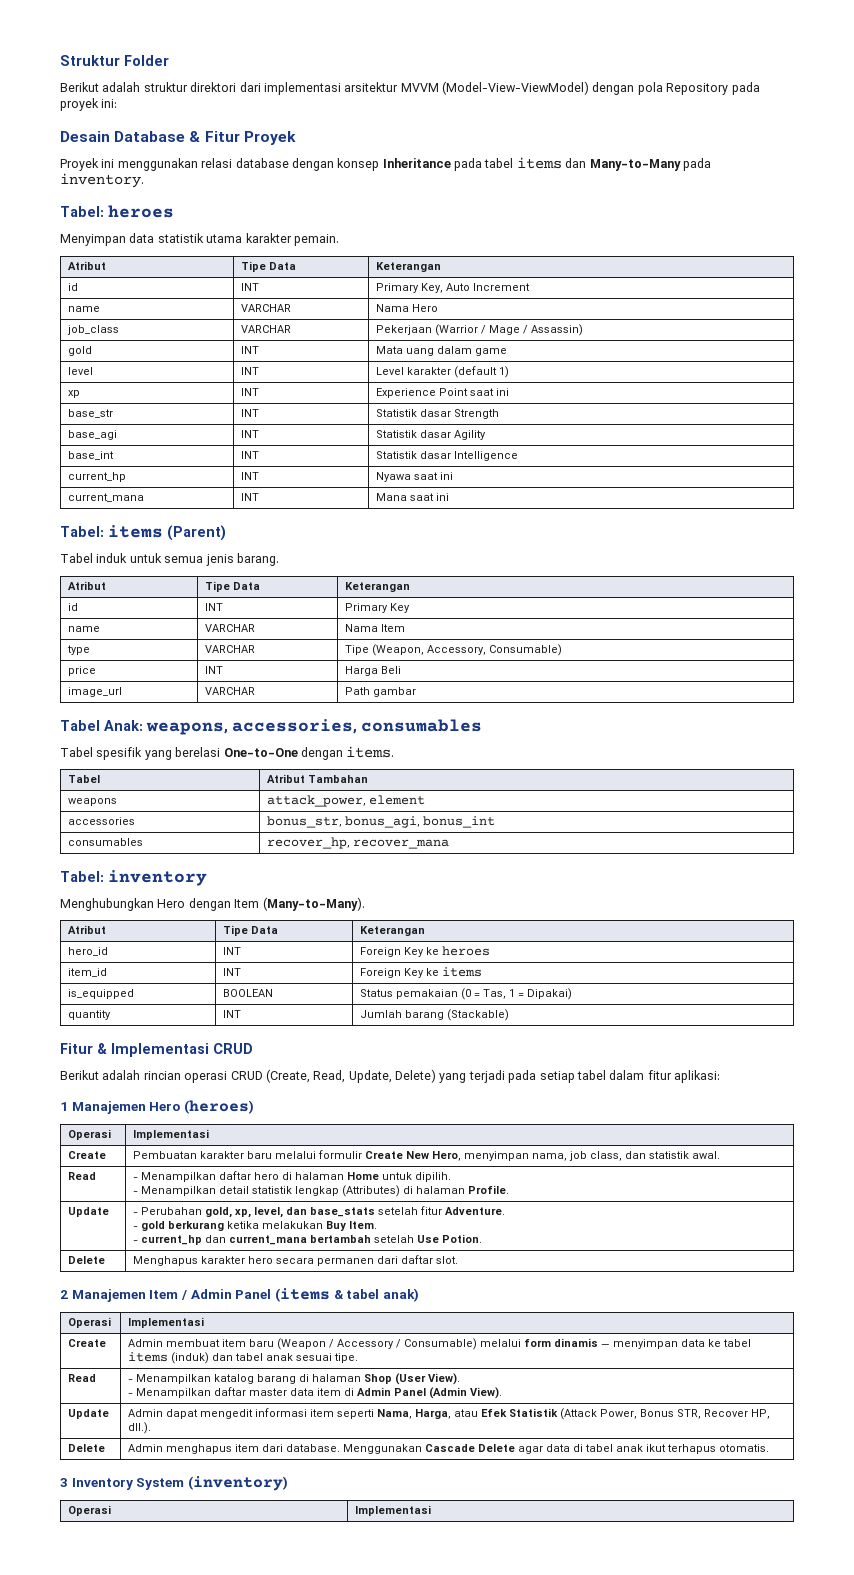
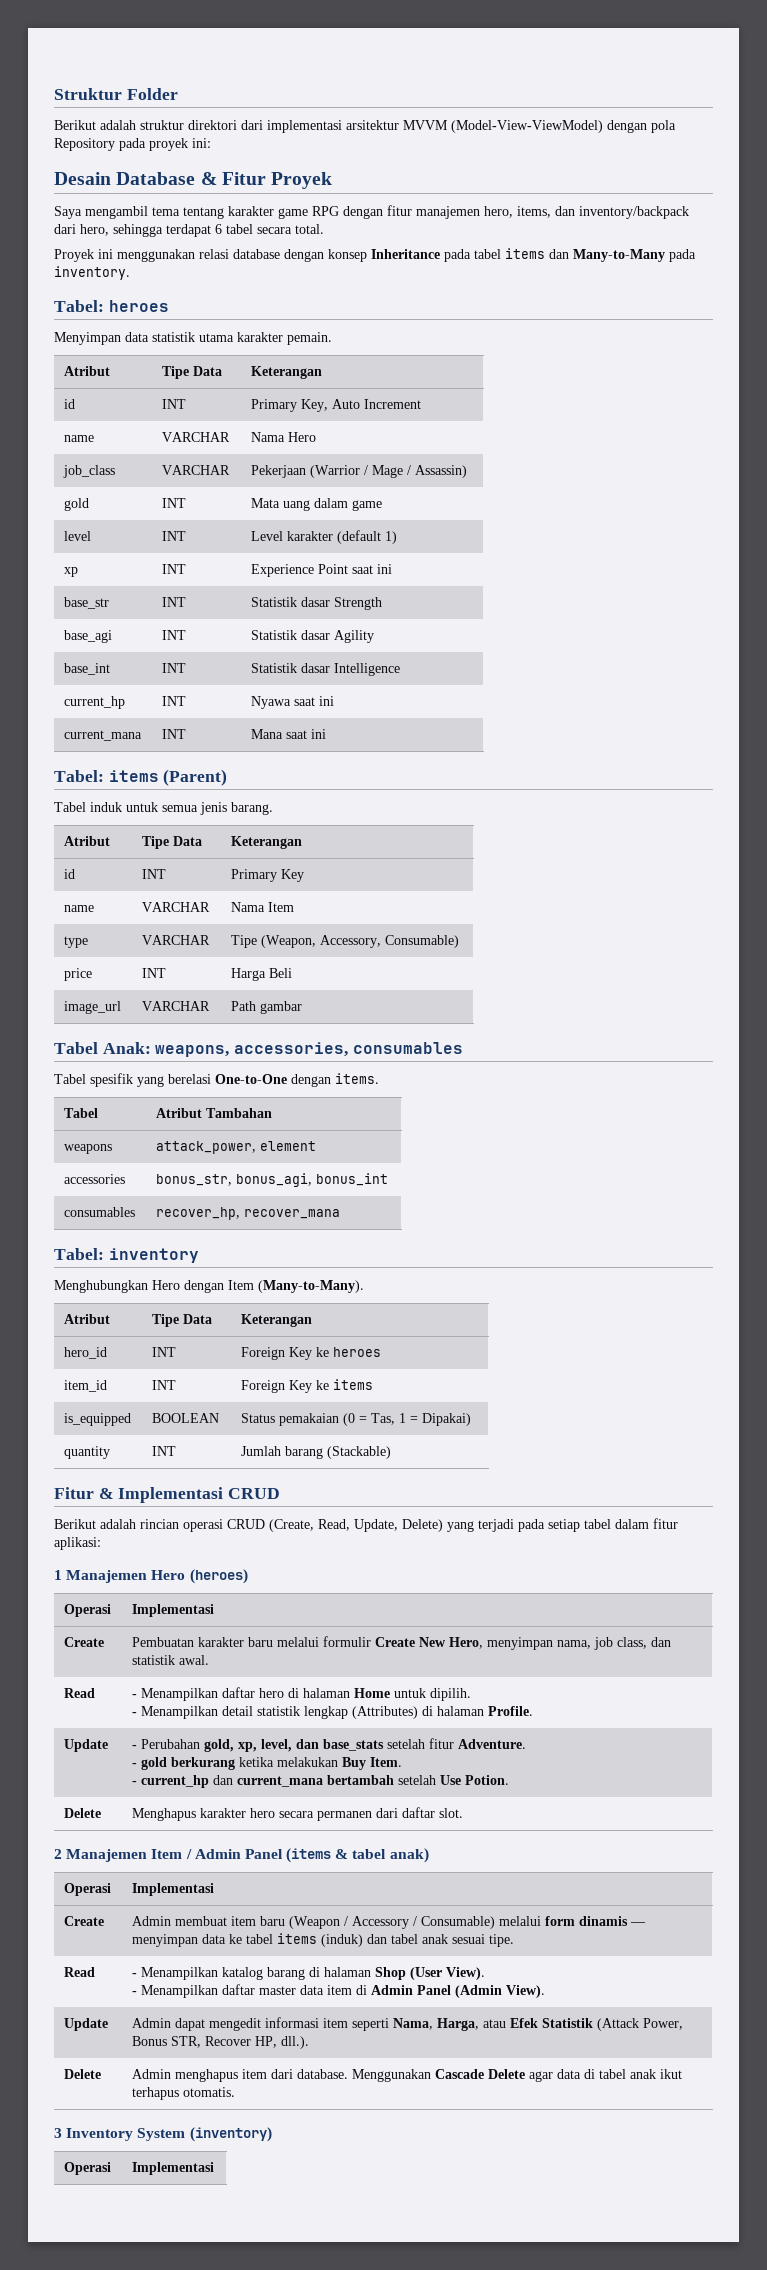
(296, 138) none -> [54,205,689,219] [54,224,324,237] // Saya mengambil tema tentang karakter game RPG dengan fitur manajemen hero, items, dan inventory/backpack dari hero, sehingga terdapat 6 tabel secara total.

